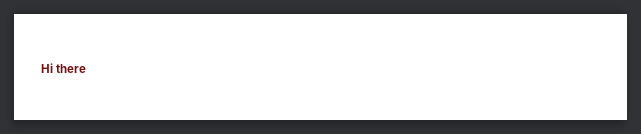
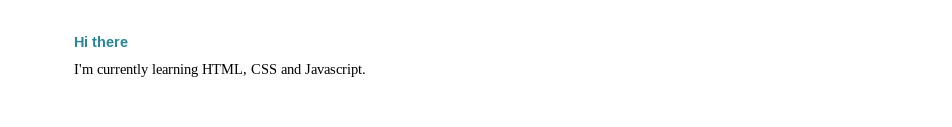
(87, 68) none -> [74,64,366,77] // I'm currently learning HTML, CSS and Javascript.

